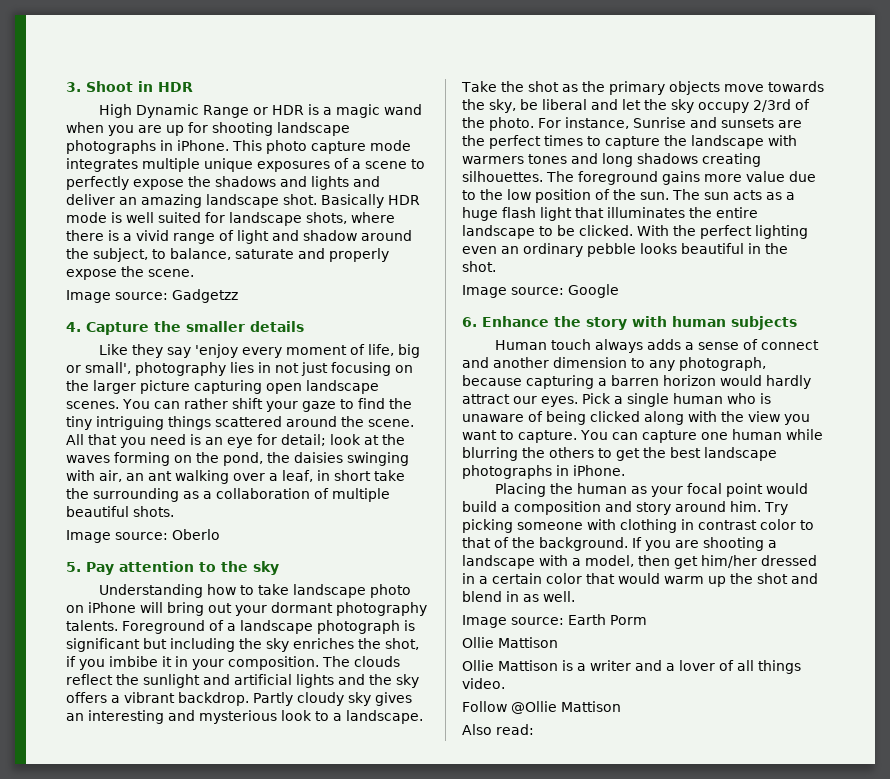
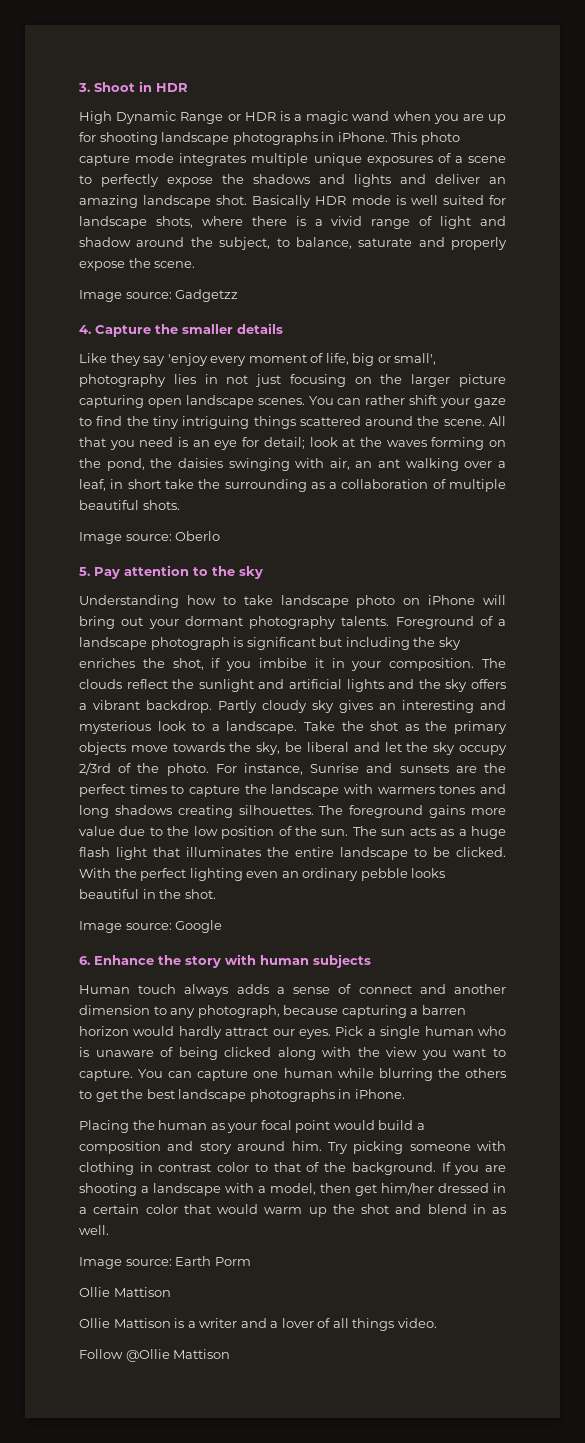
[462,724,534,735] // Also read: -> (231, 1354) none

